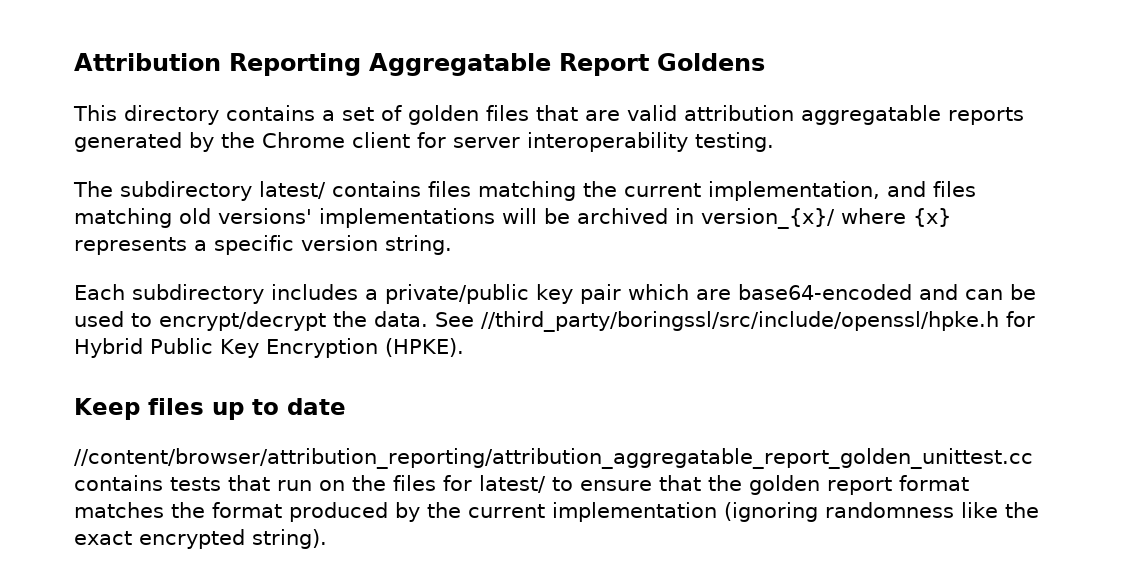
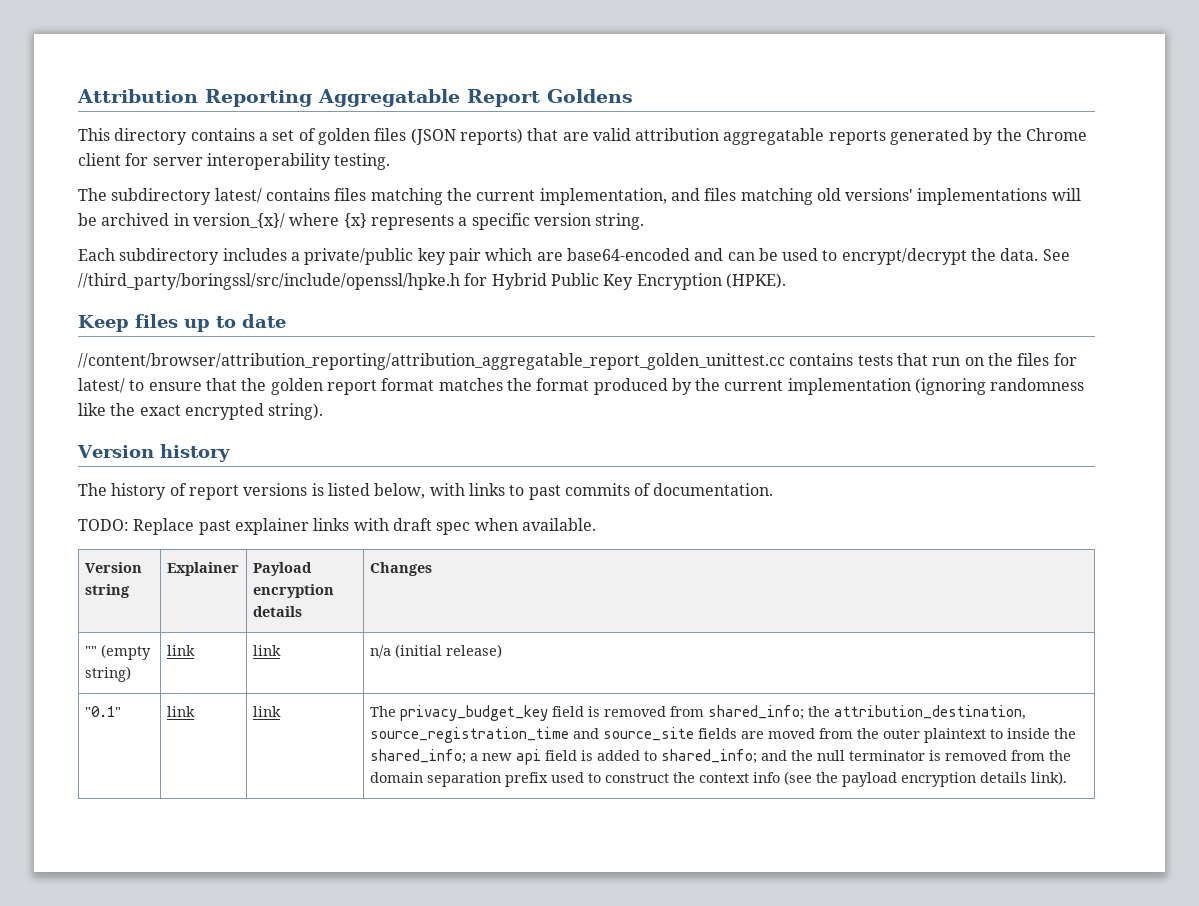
(529, 113) none -> [410,128,523,145] (JSON reports)
(327, 539) none -> [77,444,230,462] [78,483,774,500] [78,518,596,535] [84,562,142,573] [84,584,130,598] [166,562,239,576] [252,562,312,576] [252,584,334,598] [252,606,302,617] [369,562,432,576] [84,644,151,660] [84,666,131,682] [166,645,195,656] [252,645,281,656] [369,644,502,658] [84,706,121,717] [166,706,195,717] [252,706,281,717] [369,705,1026,721] [369,727,1076,743] [369,749,1071,765] [369,771,1067,787] // Version history // The history of report versions is listed below, with links to past commits of documentation. // TODO: Replace past explainer links with draft spec when available. // Version string | Explainer | Payload encryption details | Changes // "" (empty string) | link | link | n/a (initial release) // "0.1" | link | link | The privacy_budget_key field is removed from shared_info; the attribution_destination, source_registration_time and source_site fields are moved from the outer plaintext to inside the shared_info; a new api field is added to shared_info; and the null terminator is removed from the domain separation prefix used to construct the context info (see the payload encryption details link).

